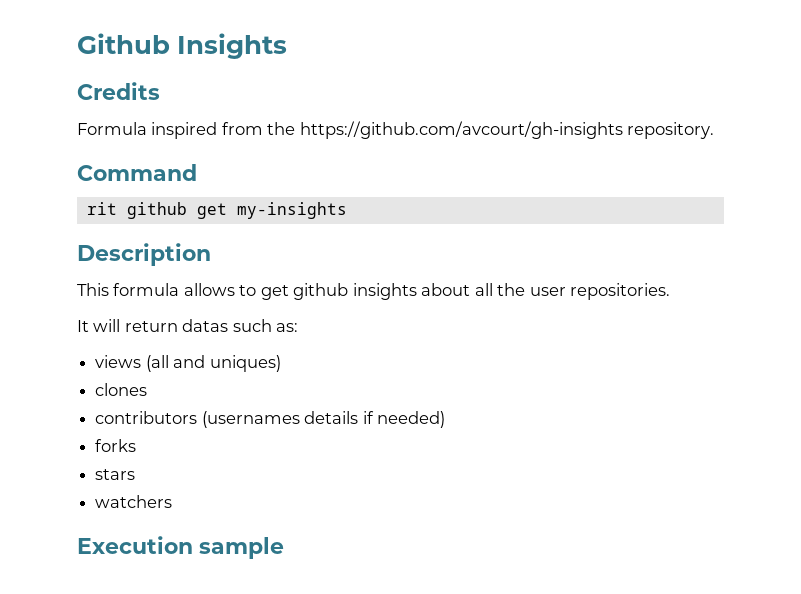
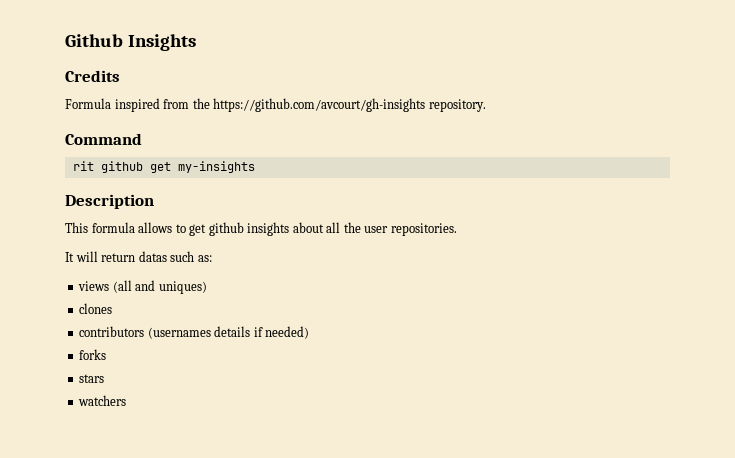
[77,536,284,559] // Execution sample -> (127, 400) none

